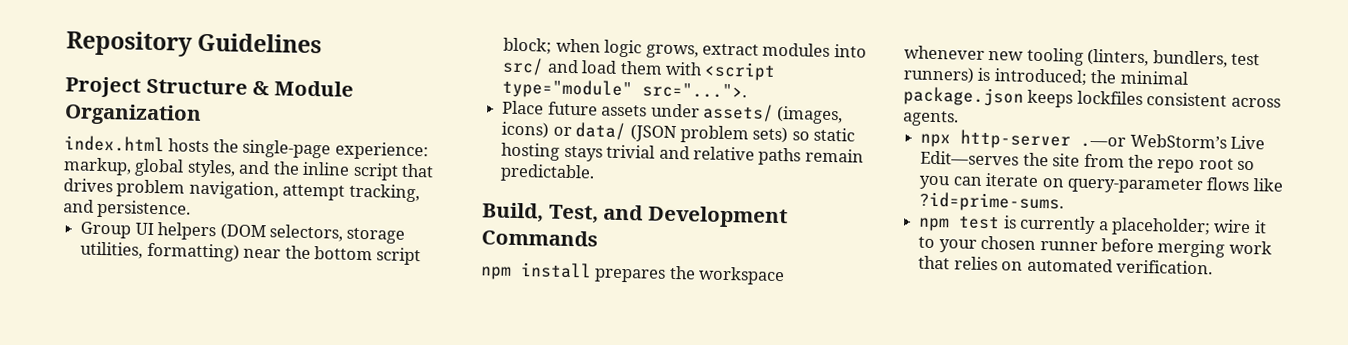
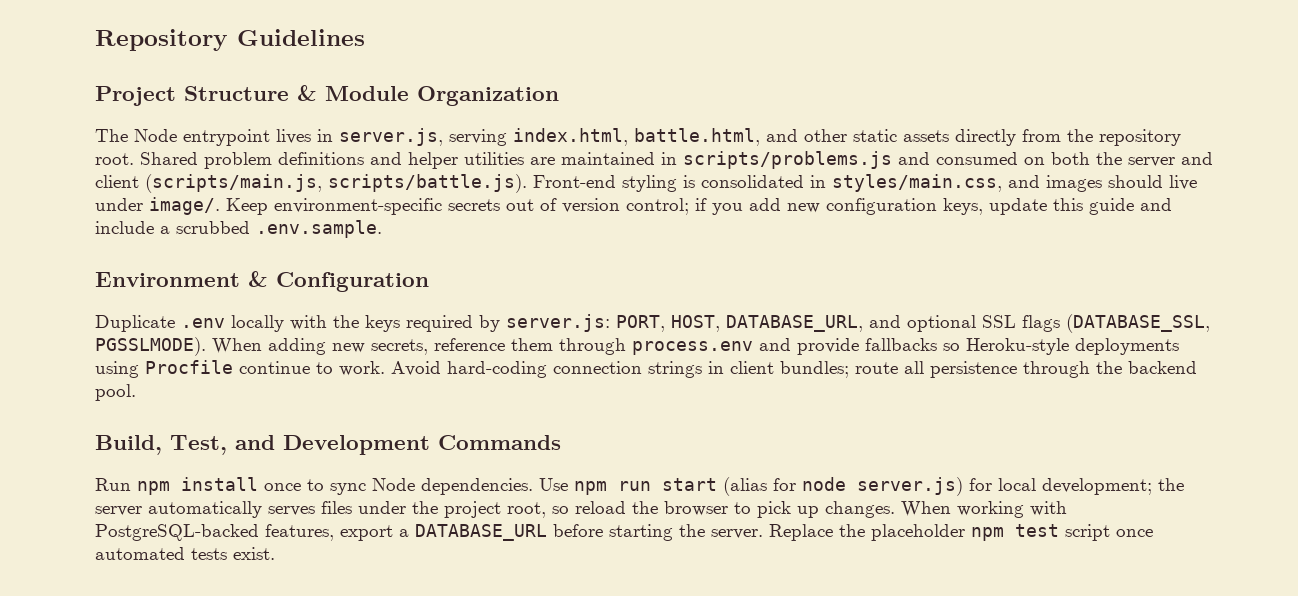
[64,135,429,161] [63,157,435,181] [63,178,420,203] [63,199,192,219] [80,221,406,244] [80,241,422,266] [503,37,867,59] [502,57,777,81] [502,78,748,100] [502,100,844,125] [501,121,856,144] [501,142,864,166] [500,163,596,183] index.html hosts the single-page experience: markup, global styles, and the inline script that drives problem navigation, attempt tracking, and persistence. // Group UI helpers (DOM selectors, storage utilities, formatting) near the bottom script block; when logic grows, extract modules into src/ and load them with <script type="module" src="...">. // Place future assets under assets/ (images, icons) or data/ (JSON problem sets) so static hosting stays trivial and relative paths remain predictable. -> [95,128,1181,146] [95,151,1213,169] [95,174,1197,193] [95,197,1172,215] [95,220,382,238] [95,271,429,292] [95,314,1210,333] [95,337,1179,356] [95,360,1197,378] [95,384,136,401] The Node entrypoint lives in server.js, serving index.html, battle.html, and other static assets directly from the repository root. Shared problem definitions and helper utilities are maintained in scripts/problems.js and consumed on both the server and client (scripts/main.js, scripts/battle.js). Front-end styling is consolidated in styles/main.css, and images should live under image/. Keep environment-specific secrets out of version control; if you add new configuration keys, update this guide and include a scrubbed .env.sample. // Environment & Configuration // Duplicate .env locally with the keys required by server.js: PORT, HOST, DATABASE_URL, and optional SSL flags (DATABASE_SSL, PGSSLMODE). When adding new secrets, reference them through process.env and provide fallbacks so Heroku-style deployments using Procfile continue to work. Avoid hard-coding connection strings in client bundles; route all persistence through the backend pool.
(598, 238) none -> [95,478,131,491] Run
[594,265,786,286] [904,45,1261,68] [903,66,1189,86] [903,86,1281,108] [902,110,959,127] [920,129,1266,150] [920,150,1256,174] [919,172,1283,195] [919,191,1065,213] [918,215,1267,237] [918,235,1272,258] [918,255,1213,275] prepares the workspace whenever new tooling (linters, bundlers, test runners) is introduced; the minimal package.json keeps lockfiles consistent across agents. // npx http-server .—or WebStorm’s Live Edit—serves the site from the repo root so you can iterate on query-parameter flows like ?id=prime-sums. // npm test is currently a placeholder; wire it to your chosen runner before merging work that relies on automated verification. -> [264,477,1184,496] [95,501,1067,518] [95,524,1153,541] [95,547,275,560] once to sync Node dependencies. Use npm run start (alias for node server.js) for local development; the server automatically serves files under the project root, so reload the browser to pick up changes. When working with PostgreSQL-backed features, export a DATABASE_URL before starting the server. Replace the placeholder npm test script once automated tests exist.

